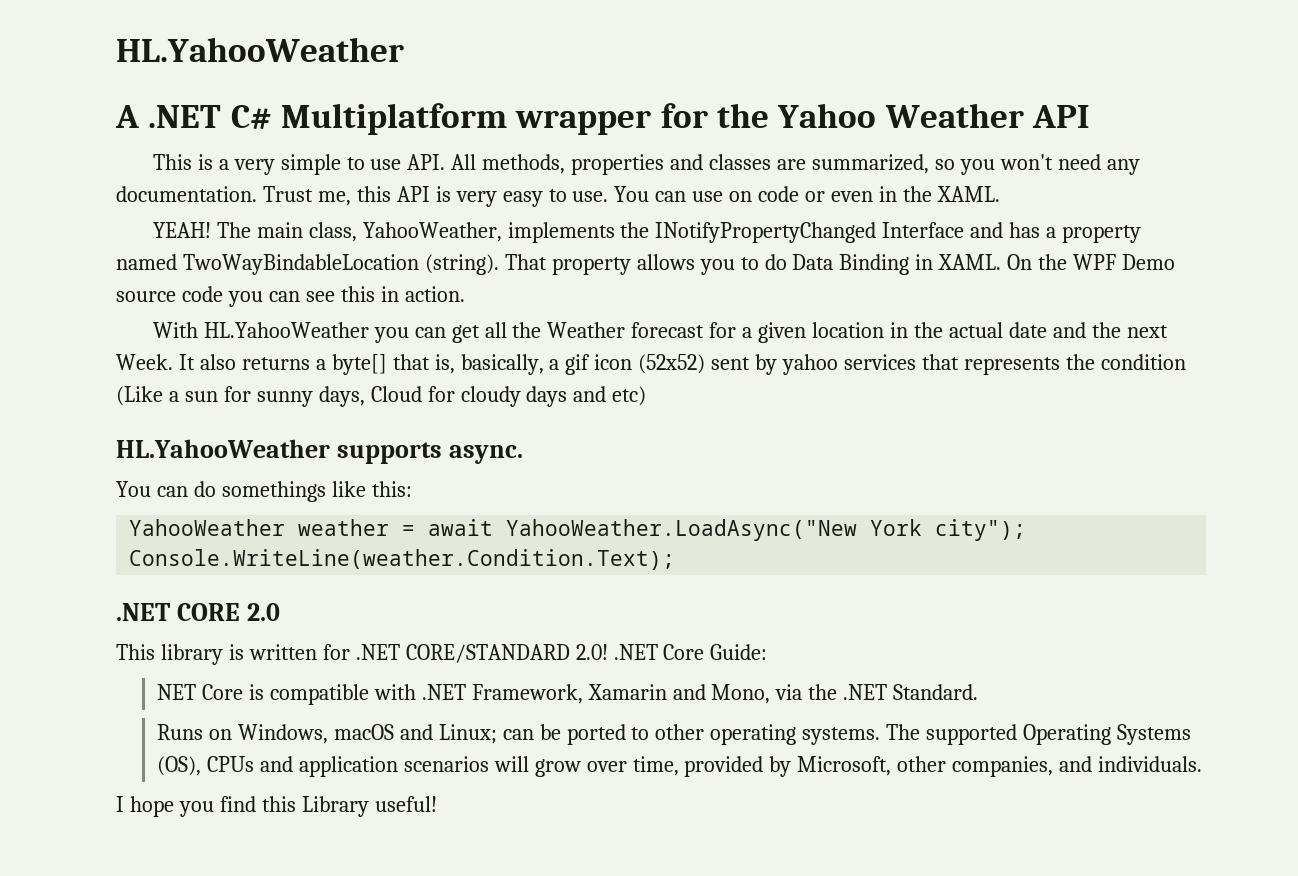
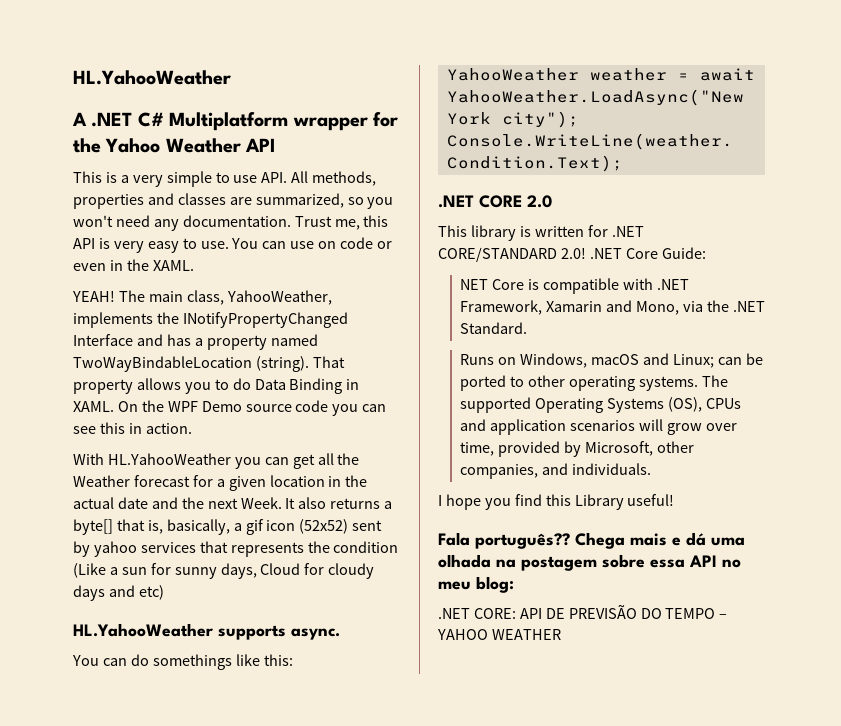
(437, 804) none -> [438,532,745,549] [438,554,741,571] [438,576,514,593] [438,605,728,619] [437,629,561,640] // Fala português?? Chega mais e dá uma olhada na postagem sobre essa API no meu blog: // .NET CORE: API DE PREVISÃO DO TEMPO – YAHOO WEATHER

